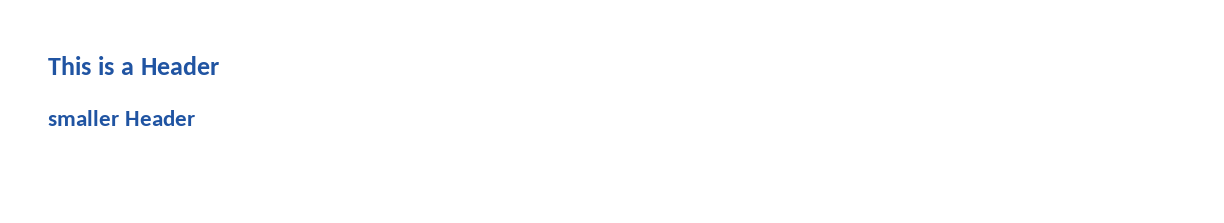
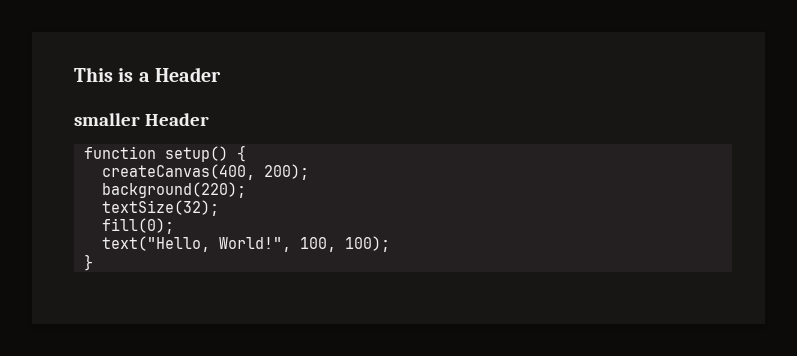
(196, 118) none -> [83,145,246,162] [101,164,309,180] [101,182,246,198] [101,200,219,216] [101,218,174,234] [101,236,390,252] [83,254,93,271] // function setup() { // createCanvas(400, 200); // background(220); // textSize(32); // fill(0); // text("Hello, World!", 100, 100); // }

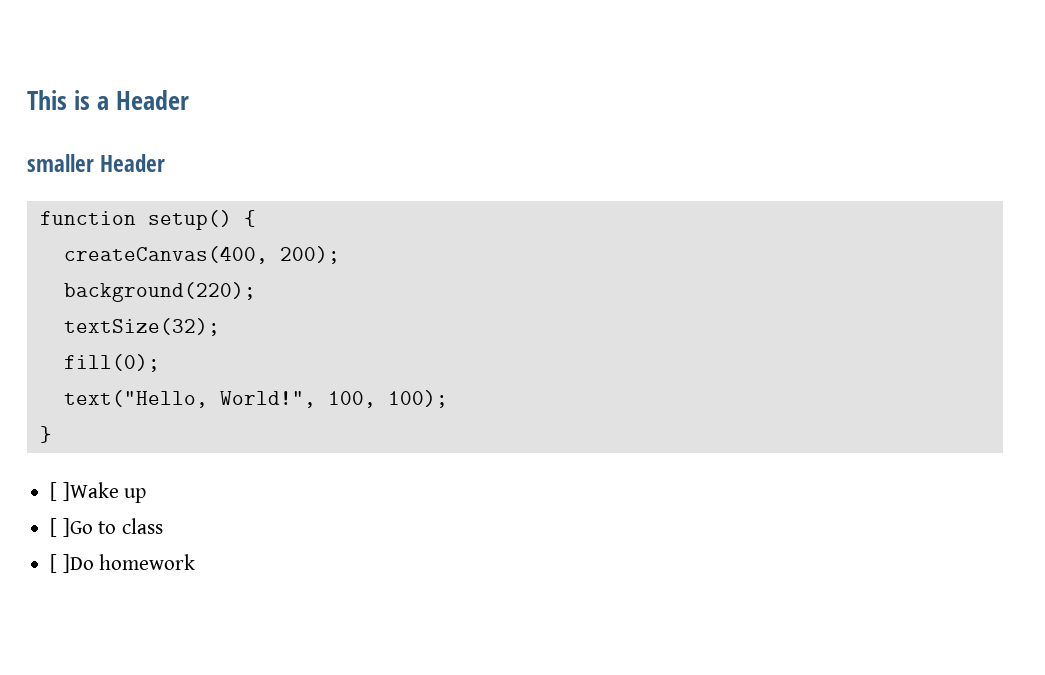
(93, 262) none -> [50,482,147,503] [50,518,164,537] [50,554,196,573] // [ ]Wake up // [ ]Go to class // [ ]Do homework

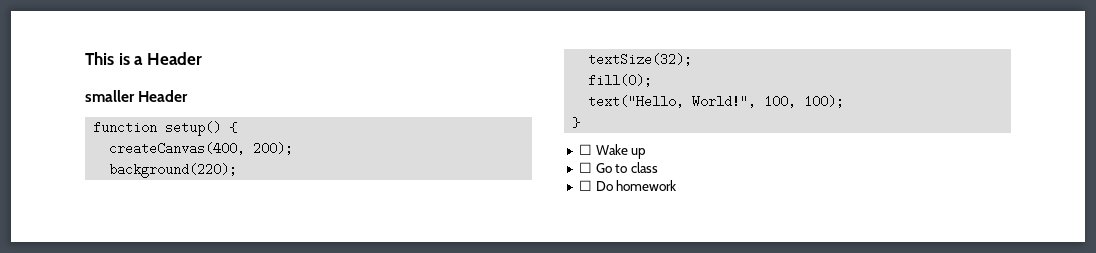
[50,482,119,501] [ ]Wake -> [578,144,628,155] ☐ Wake
[50,518,93,537] [ ]Go -> [578,162,612,173] ☐ Go
[50,554,94,573] [ ]Do -> [578,180,613,191] ☐ Do

